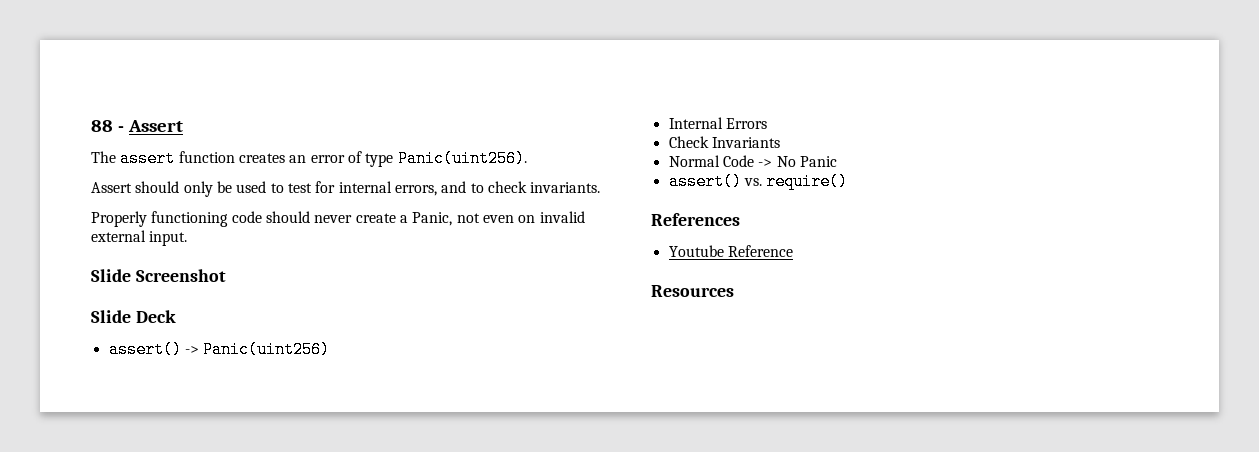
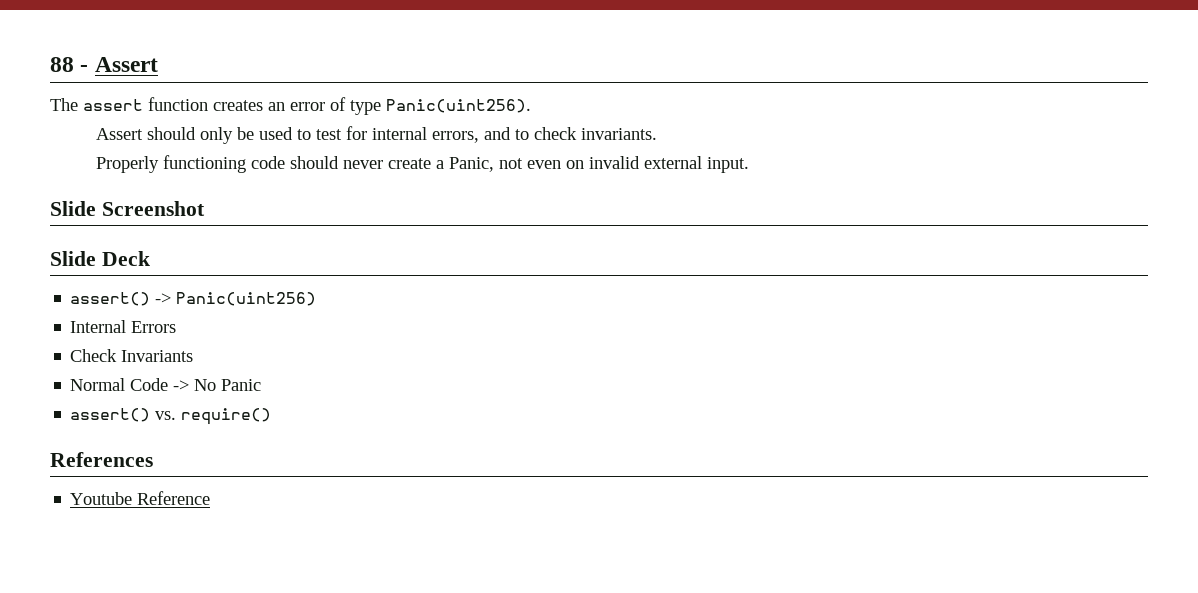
[651,285,734,297] // Resources -> (211, 498) none

